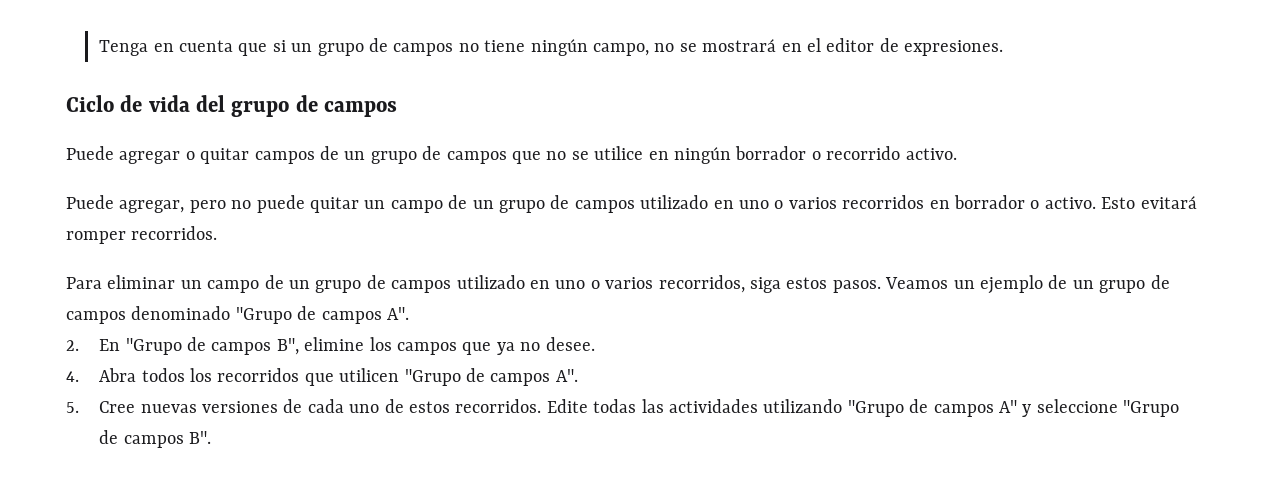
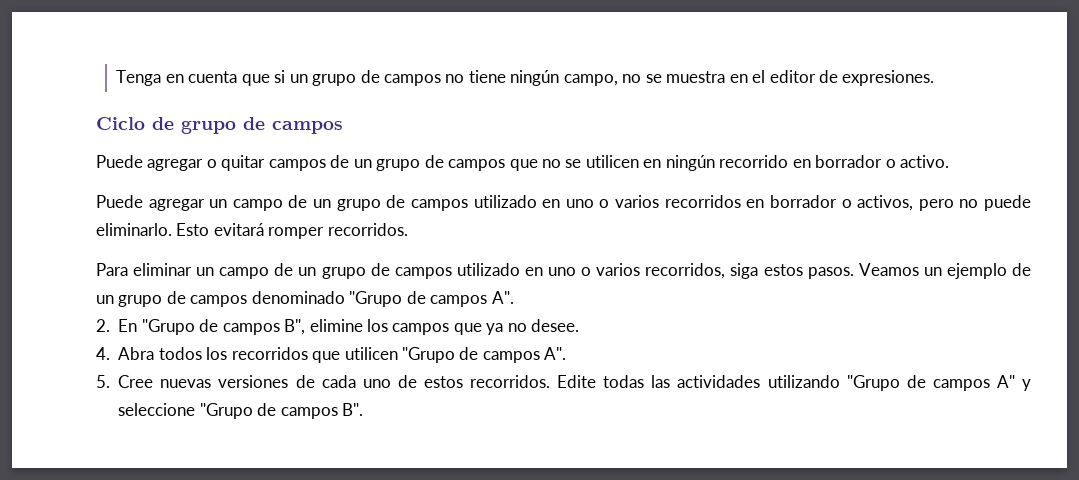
[702,39,777,52] mostrará -> [666,71,726,83] muestra
[148,95,226,112] vida del -> (174, 123) none
[594,146,644,160] utilice -> [585,155,639,168] utilicen
[735,146,901,160] borrador o recorrido -> [719,155,896,168] recorrido en borrador o
[119,195,359,213] agregar, pero no puede quitar -> [148,199,205,211] agregar
[1044,197,1096,209] activo. -> [857,195,1031,211] [96,223,172,236] activos, pero no puede eliminarlo.

